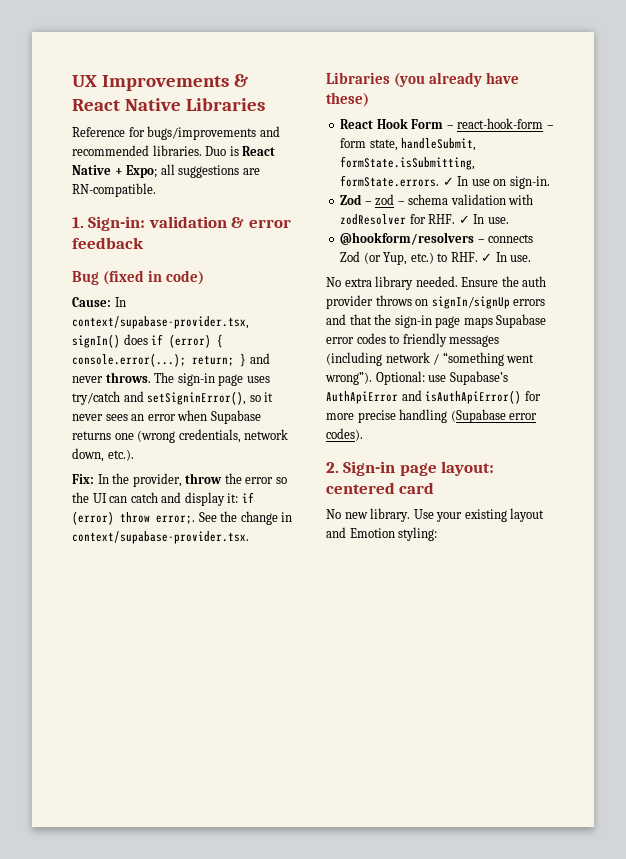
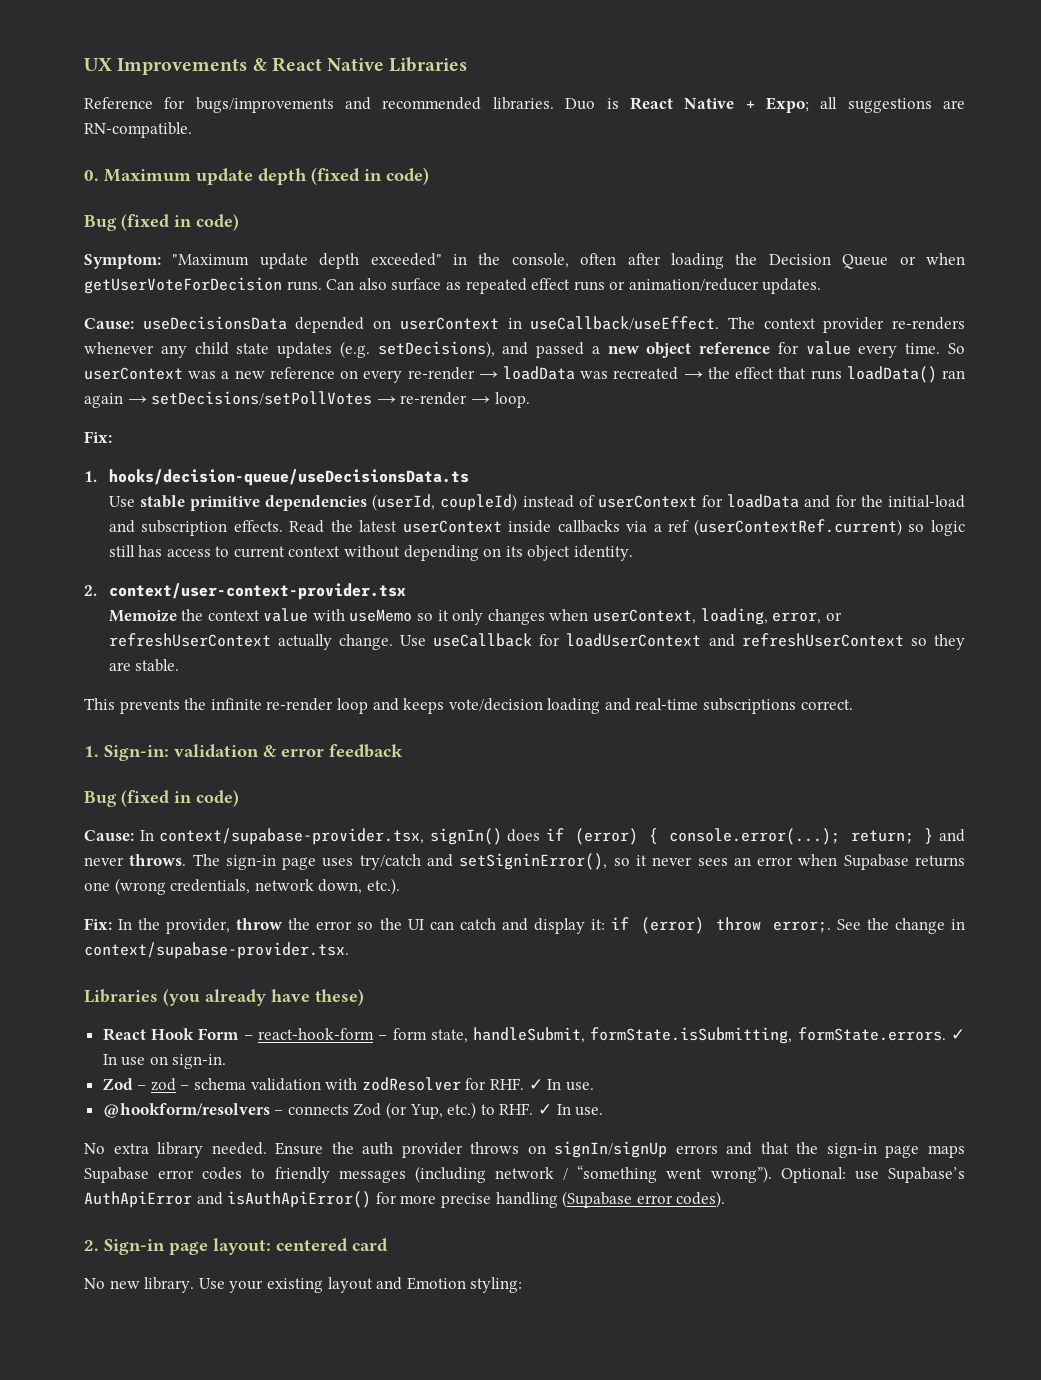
(156, 190) none -> [84,167,429,185] [84,214,239,231] [84,253,965,269] [84,277,822,294] [84,316,966,333] [84,341,965,358] [84,366,965,383] [84,391,530,408] [84,431,112,443] [84,469,469,486] [108,494,966,511] [108,519,965,536] [108,545,634,561] [84,583,406,600] [108,608,842,625] [108,633,965,650] [108,659,180,672] [84,698,853,714] // 0. Maximum update depth (fixed in code) // Bug (fixed in code) // Symptom: "Maximum update depth exceeded" in the console, often after loading the Decision Queue or when getUserVoteForDecision runs. Can also surface as repeated effect runs or animation/reducer updates. // Cause: useDecisionsData depended on userContext in useCallback/useEffect. The context provider re-renders whenever any child state updates (e.g. setDecisions), and passed a new object reference for value every time. So userContext was a new reference on every re-render → loadData was recreated → the effect that runs loadData() ran again → setDecisions/setPollVotes → re-render → loop. // Fix: // 1. hooks/decision-queue/useDecisionsData.ts // Use stable primitive dependencies (userId, coupleId) instead of userContext for loadData and for the initial-load and subscription effects. Read the latest userContext inside callbacks via a ref (userContextRef.current) so logic still has access to current context without depending on its object identity. // 2. context/user-context-provider.tsx // Memoize the context value with useMemo so it only changes when userContext, loading, error, or refreshUserContext actually change. Use useCallback for loadUserContext and refreshUserContext so they are stable. // This prevents the infinite re-render loop and keeps vote/decision loading and real-time subscriptions correct.

